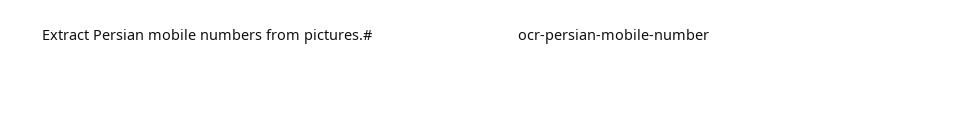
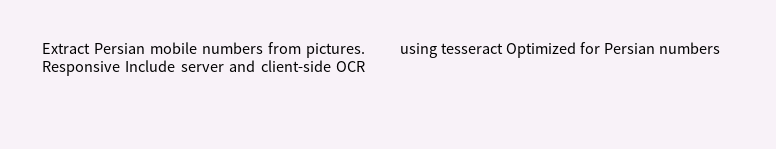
[304,29,709,44] pictures.# ocr-persian-mobile-number -> [306,43,365,58] [42,60,365,76] [400,42,720,58] pictures. Responsive Include server and client-side OCR using tesseract Optimized for Persian numbers

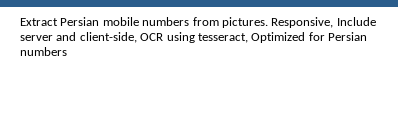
[42,61,120,76] Responsive -> [271,17,334,28] Responsive,
[260,60,331,72] client-side -> [79,32,137,43] client-side,
[440,43,503,54] tesseract -> [197,33,248,43] tesseract,

